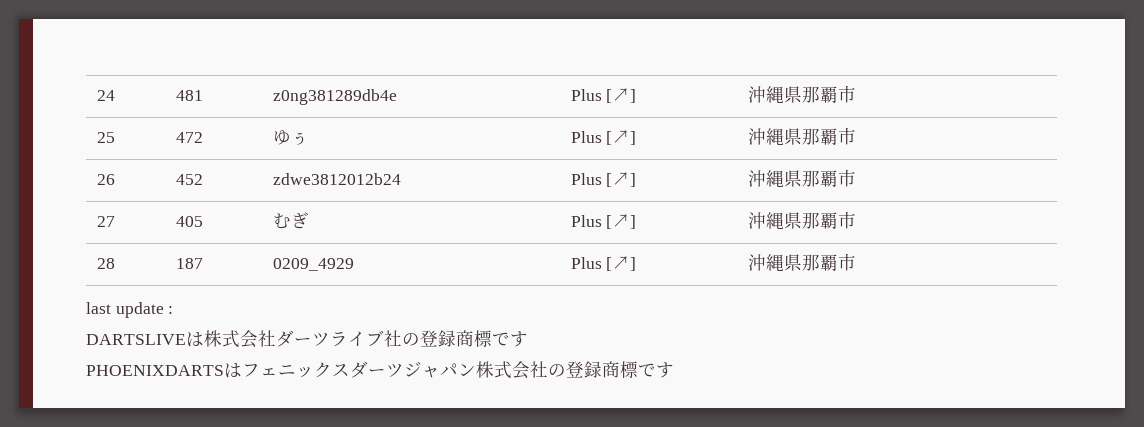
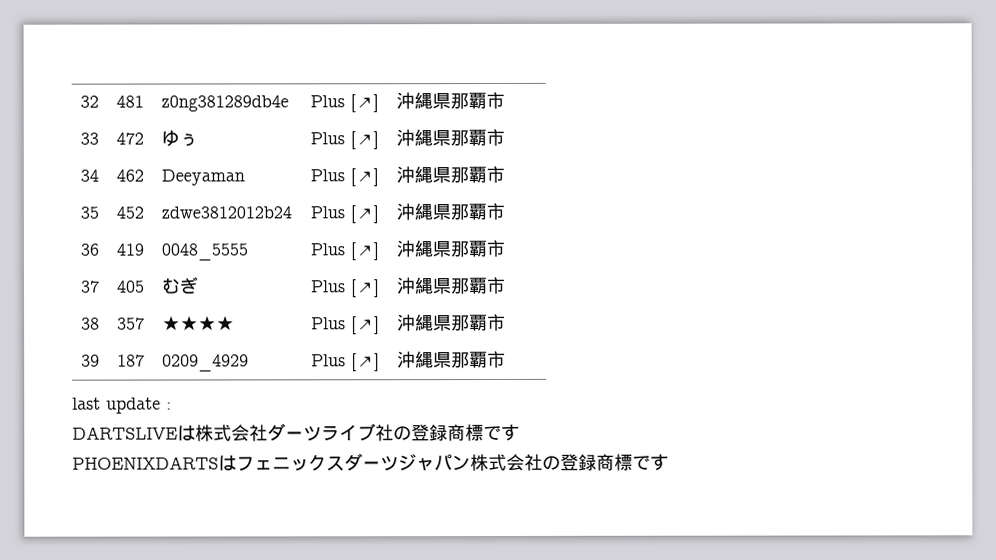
[96,90,115,101] 24 -> [79,95,99,108] 32
[96,132,115,143] 25 -> [79,132,99,145] 33
[96,174,115,185] 26 -> [79,169,99,182] [115,169,144,182] [160,169,245,186] [309,168,379,187] [395,165,505,184] [79,206,99,219] 34 | 462 | Deeyaman | Plus [↗] | 沖縄県那覇市 // 35
[96,216,115,227] 27 -> [79,243,99,256] [115,243,144,256] [160,243,248,261] [309,242,379,261] [395,239,505,258] [80,280,100,293] 36 | 419 | 0048_5555 | Plus [↗] | 沖縄県那覇市 // 37
[96,258,115,269] 28 -> [80,317,100,330] [116,317,145,330] [161,315,235,331] [310,316,380,335] [396,313,506,332] [80,354,100,367] 38 | 357 | ★★★★ | Plus [↗] | 沖縄県那覇市 // 39

